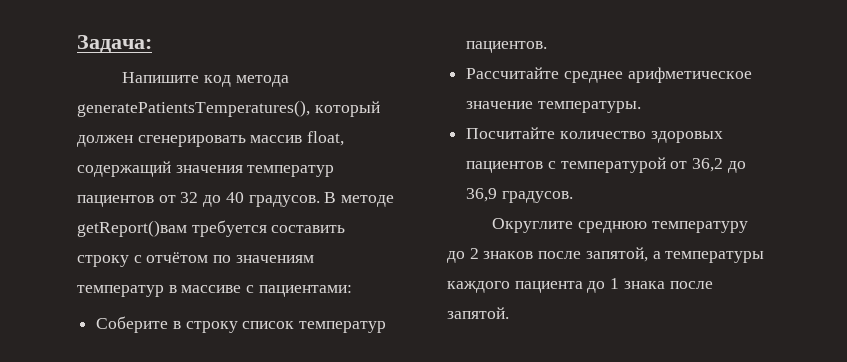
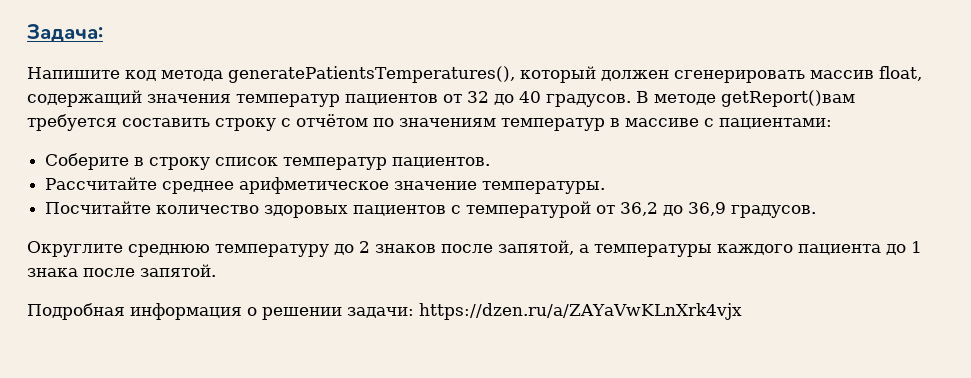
(509, 313) none -> [27,303,742,320] // Подробная информация о решении задачи: https://dzen.ru/a/ZAYaVwKLnXrk4vjx

